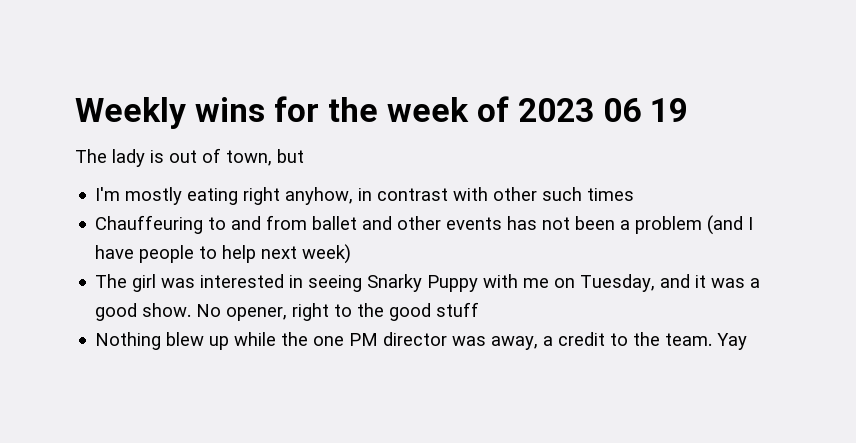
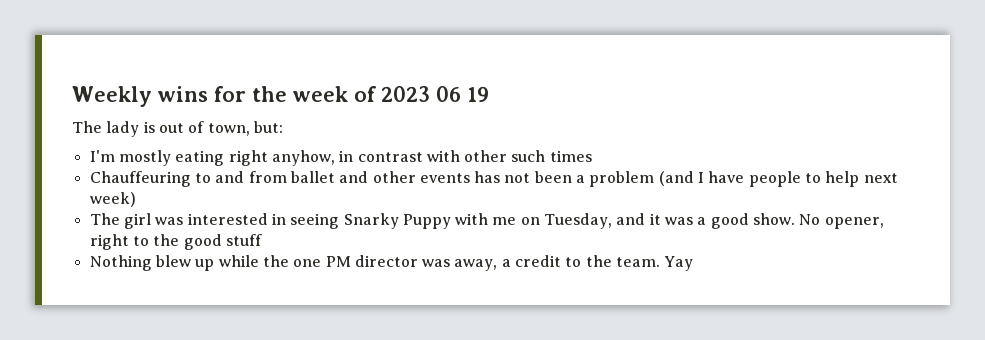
[277,149,304,163] but -> [253,121,283,133] but:

